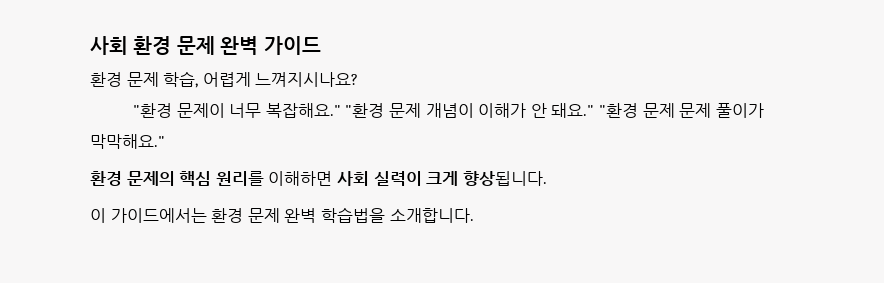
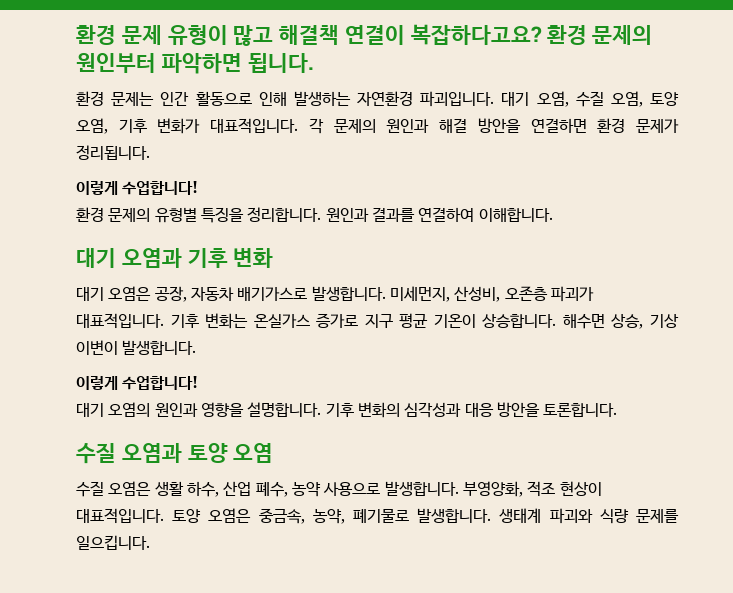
[90,36,321,55] [90,71,359,88] [133,103,764,118] [90,134,165,149] [90,171,547,186] [90,207,474,223] 사회 환경 문제 완벽 가이드 // 환경 문제 학습, 어렵게 느껴지시나요? // "환경 문제이 너무 복잡해요." "환경 문제 개념이 이해가 안 돼요." "환경 문제 문제 풀이가 막막해요." // 환경 문제의 핵심 원리를 이해하면 사회 실력이 크게 향상됩니다. // 이 가이드에서는 환경 문제 완벽 학습법을 소개합니다. -> [76,24,653,46] [76,53,313,74] [76,91,679,107] [76,118,680,134] [76,145,150,160] [76,181,199,195] [76,207,553,223] [76,248,274,268] [76,286,594,302] [76,313,679,329] [76,340,197,355] [76,376,199,390] [76,402,618,418] [76,443,274,464] [76,481,602,497] [76,508,679,524] [76,535,150,550] 환경 문제 유형이 많고 해결책 연결이 복잡하다고요? 환경 문제의 원인부터 파악하면 됩니다. // 환경 문제는 인간 활동으로 인해 발생하는 자연환경 파괴입니다. 대기 오염, 수질 오염, 토양 오염, 기후 변화가 대표적입니다. 각 문제의 원인과 해결 방안을 연결하면 환경 문제가 정리됩니다. // 이렇게 수업합니다! // 환경 문제의 유형별 특징을 정리합니다. 원인과 결과를 연결하여 이해합니다. // 대기 오염과 기후 변화 // 대기 오염은 공장, 자동차 배기가스로 발생합니다. 미세먼지, 산성비, 오존층 파괴가 대표적입니다. 기후 변화는 온실가스 증가로 지구 평균 기온이 상승합니다. 해수면 상승, 기상 이변이 발생합니다. // 이렇게 수업합니다! // 대기 오염의 원인과 영향을 설명합니다. 기후 변화의 심각성과 대응 방안을 토론합니다. // 수질 오염과 토양 오염 // 수질 오염은 생활 하수, 산업 폐수, 농약 사용으로 발생합니다. 부영양화, 적조 현상이 대표적입니다. 토양 오염은 중금속, 농약, 폐기물로 발생합니다. 생태계 파괴와 식량 문제를 일으킵니다.

